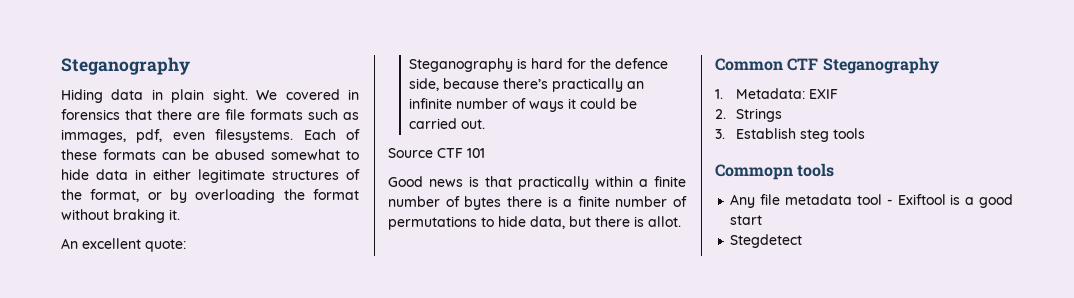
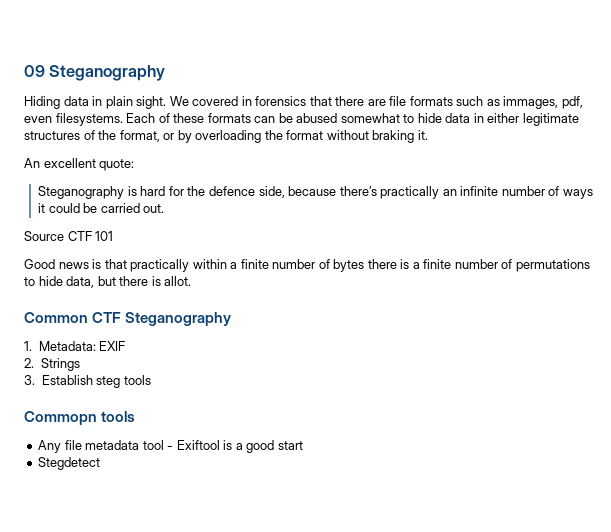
(61, 66) none -> [24,65,45,77] 09

